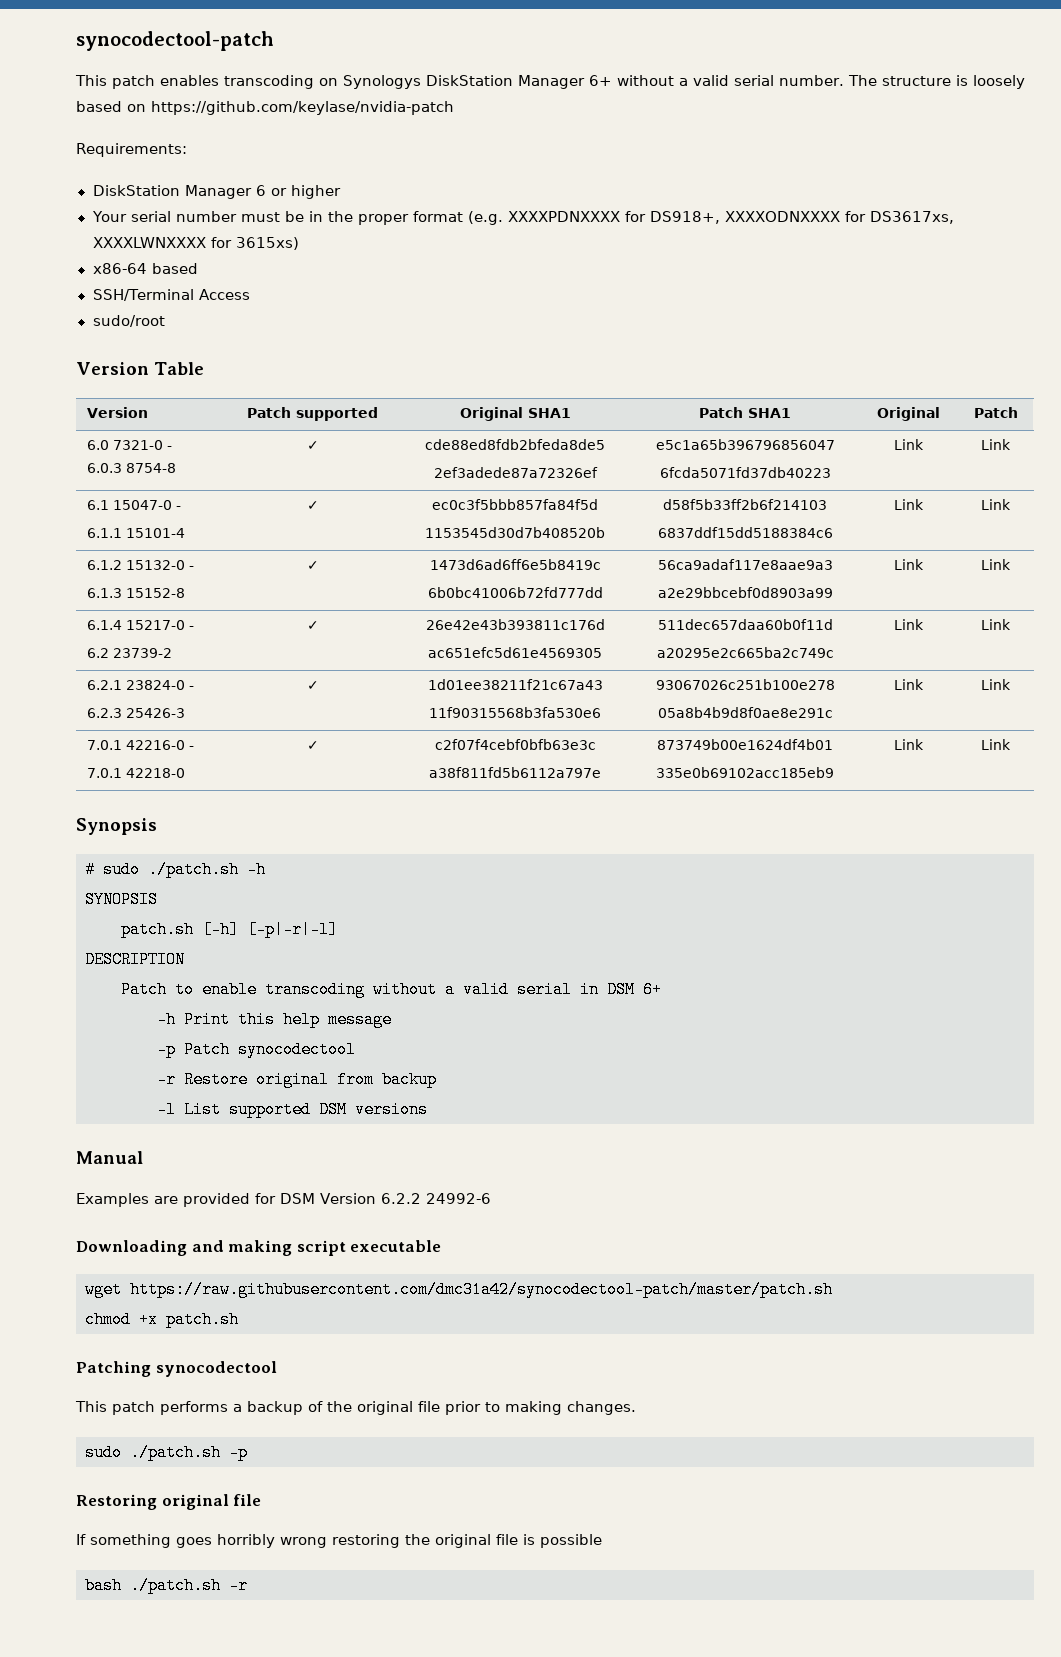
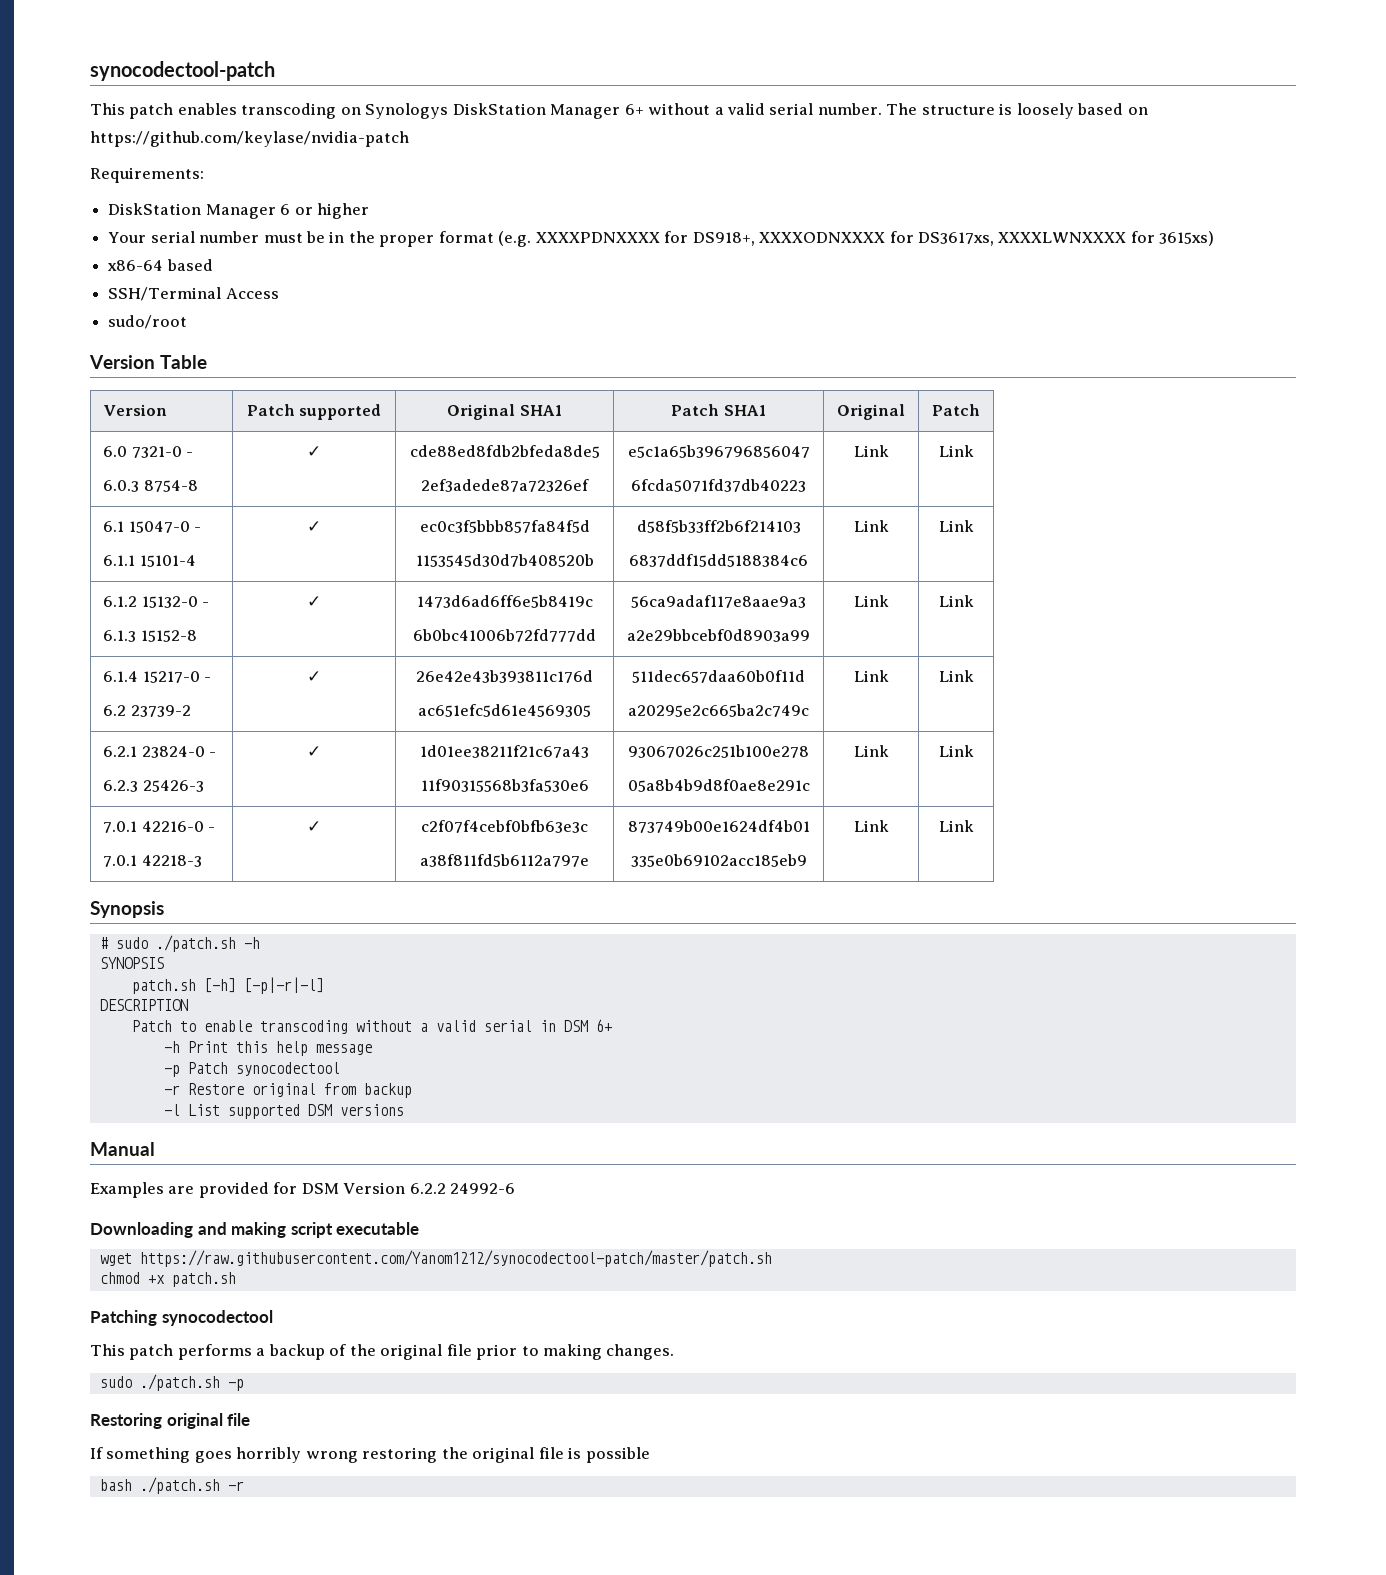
[125,768,185,778] 42218-0 -> [141,855,202,867] 42218-3
[130,1281,833,1298] https://raw.githubusercontent.com/dmc31a42/synocodectool-patch/master/patch.sh -> [139,1250,772,1267] https://raw.githubusercontent.com/Yanom1212/synocodectool-patch/master/patch.sh

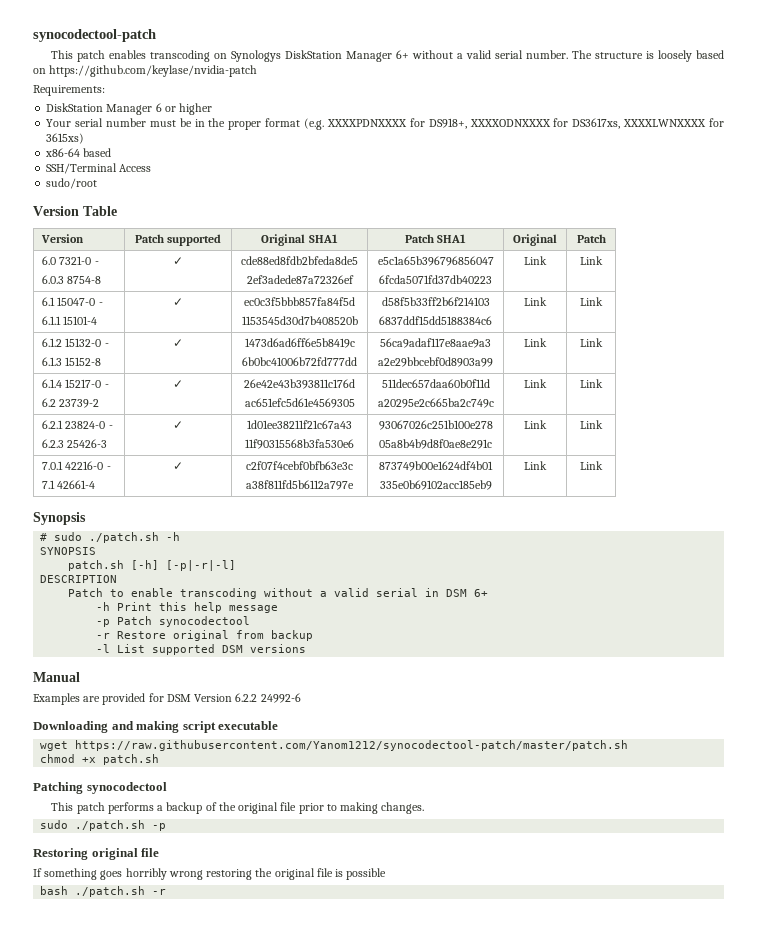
[103,855,202,867] 7.0.1 42218-3 -> [42,480,96,489] 7.1 42661-4

